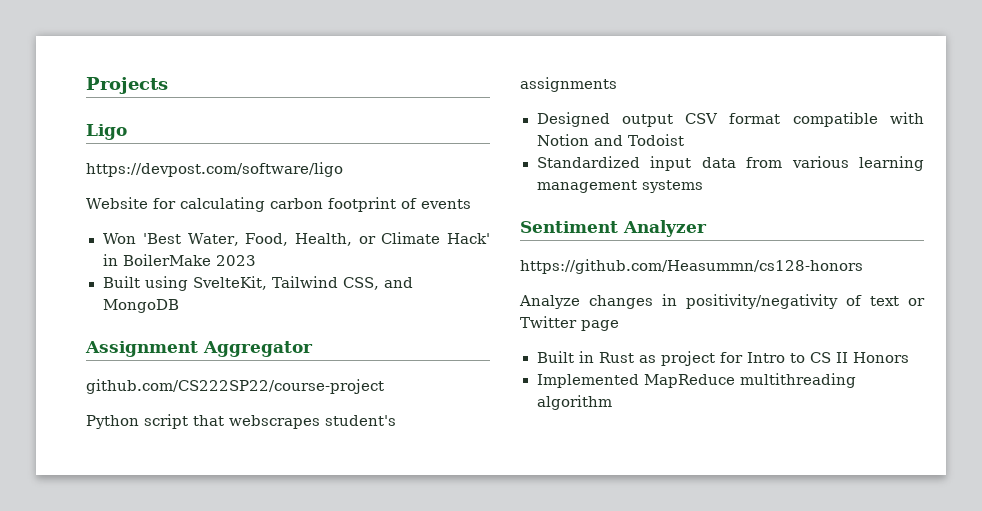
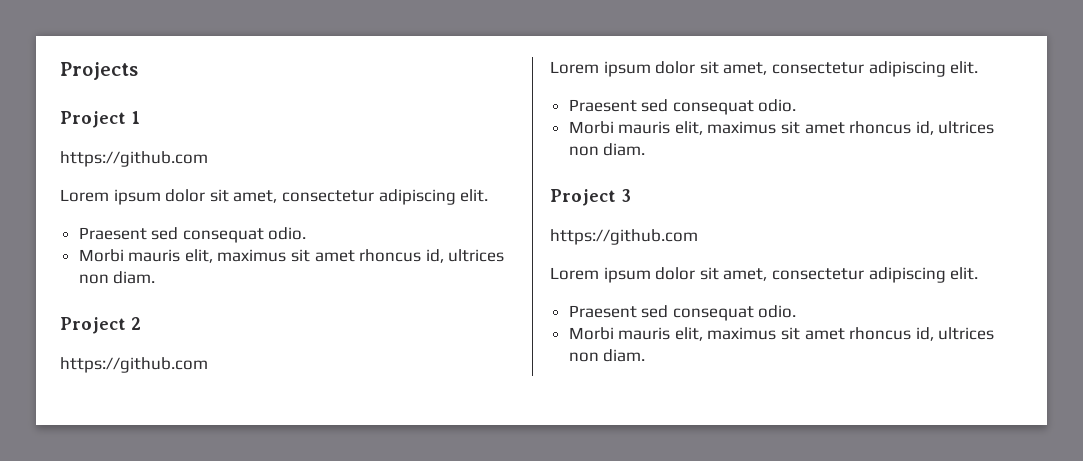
[86,124,127,140] [86,162,343,177] [86,197,471,212] [102,232,490,246] [102,254,256,266] [102,276,414,291] [102,299,179,313] [85,341,313,357] [86,379,384,394] [86,414,396,429] [520,77,617,92] [536,112,924,127] [536,134,685,146] [536,156,924,171] [536,180,703,193] [520,220,707,237] [520,259,863,274] [519,294,925,309] [520,316,619,331] [536,351,909,366] [536,373,856,388] [536,395,612,410] Ligo // https://devpost.com/software/ligo // Website for calculating carbon footprint of events // Won 'Best Water, Food, Health, or Climate Hack' in BoilerMake 2023 // Built using SvelteKit, Tailwind CSS, and MongoDB // Assignment Aggregator // github.com/CS222SP22/course-project // Python script that webscrapes student's assignments // Designed output CSV format compatible with Notion and Todoist // Standardized input data from various learning management systems // Sentiment Analyzer // https://github.com/Heasummn/cs128-honors // Analyze changes in positivity/negativity of text or Twitter page // Built in Rust as project for Intro to CS II Honors // Implemented MapReduce multithreading algorithm -> [60,111,140,128] [60,151,208,167] [60,189,489,205] [78,227,307,243] [78,249,505,263] [78,271,156,284] [60,317,141,334] [60,357,208,373] [550,61,979,77] [568,99,797,115] [568,121,995,135] [568,143,646,156] [550,189,631,206] [550,229,698,245] [550,267,979,283] [568,305,797,321] [568,327,995,341] [568,349,646,362] Project 1 // https://github.com // Lorem ipsum dolor sit amet, consectetur adipiscing elit. // Praesent sed consequat odio. // Morbi mauris elit, maximus sit amet rhoncus id, ultrices non diam. // Project 2 // https://github.com // Lorem ipsum dolor sit amet, consectetur adipiscing elit. // Praesent sed consequat odio. // Morbi mauris elit, maximus sit amet rhoncus id, ultrices non diam. // Project 3 // https://github.com // Lorem ipsum dolor sit amet, consectetur adipiscing elit. // Praesent sed consequat odio. // Morbi mauris elit, maximus sit amet rhoncus id, ultrices non diam.

